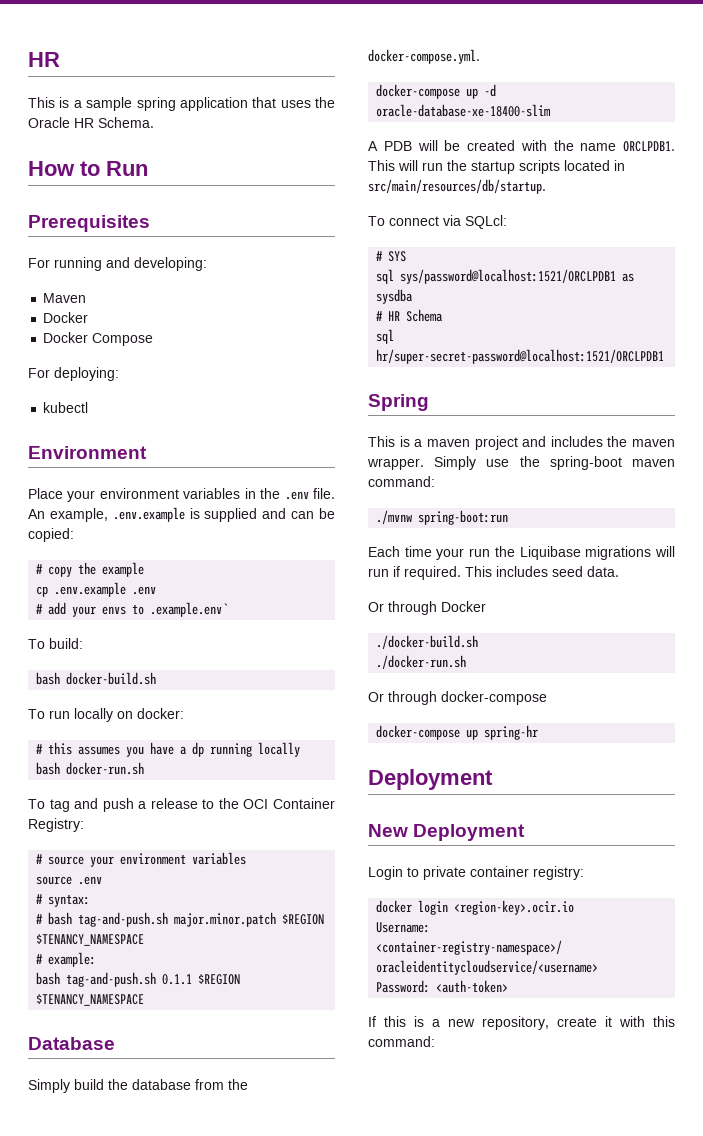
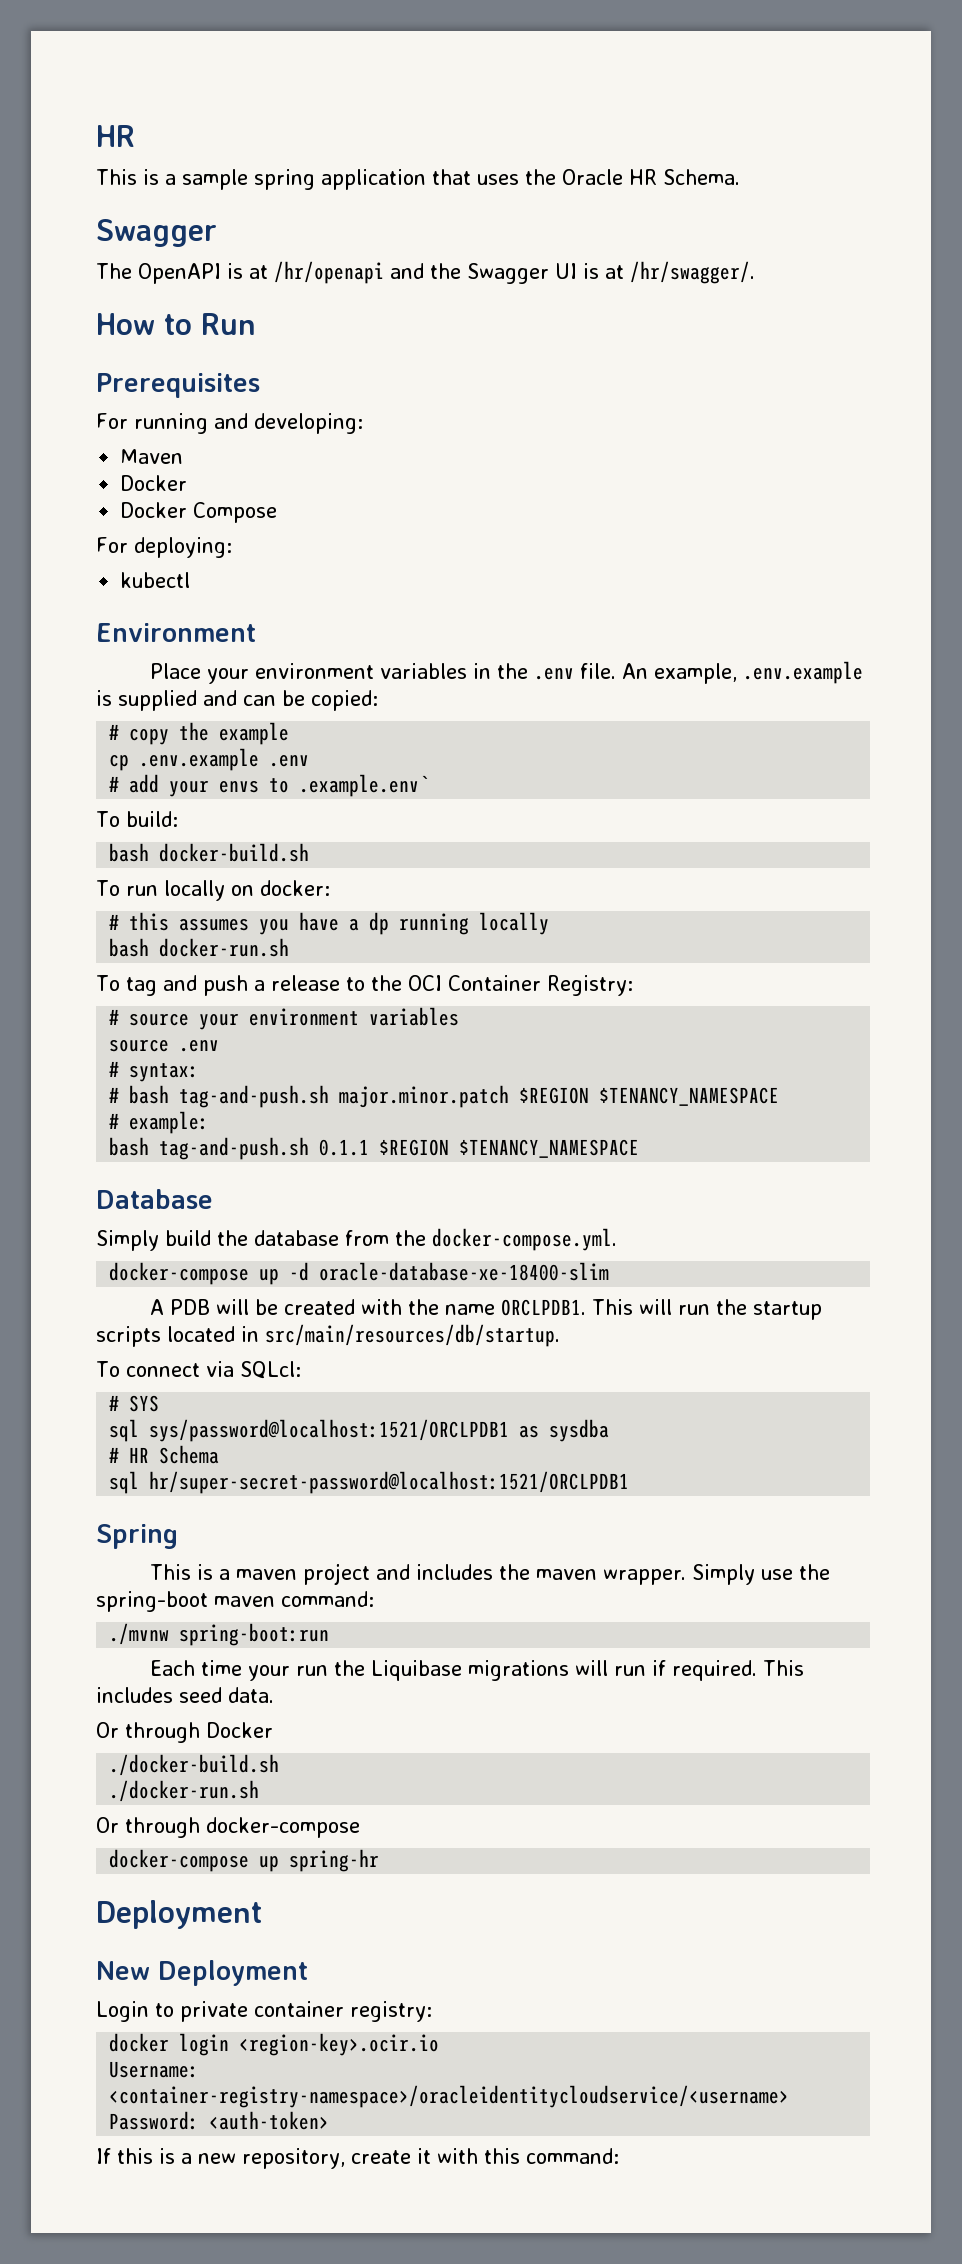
(154, 122) none -> [96,219,217,247] [96,261,755,284] // Swagger // The OpenAPI is at /hr/openapi and the Swagger UI is at /hr/swagger/.

